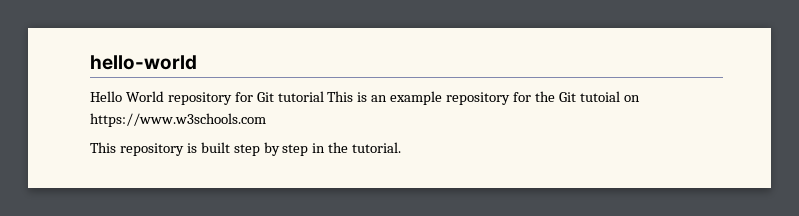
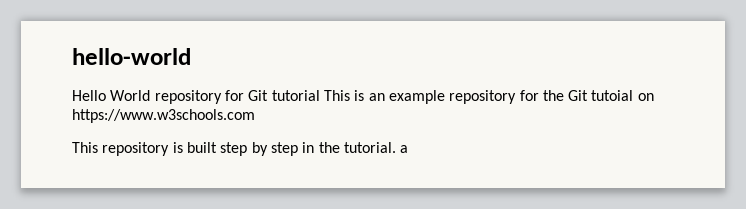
(402, 147) none -> [400,145,409,153] a

